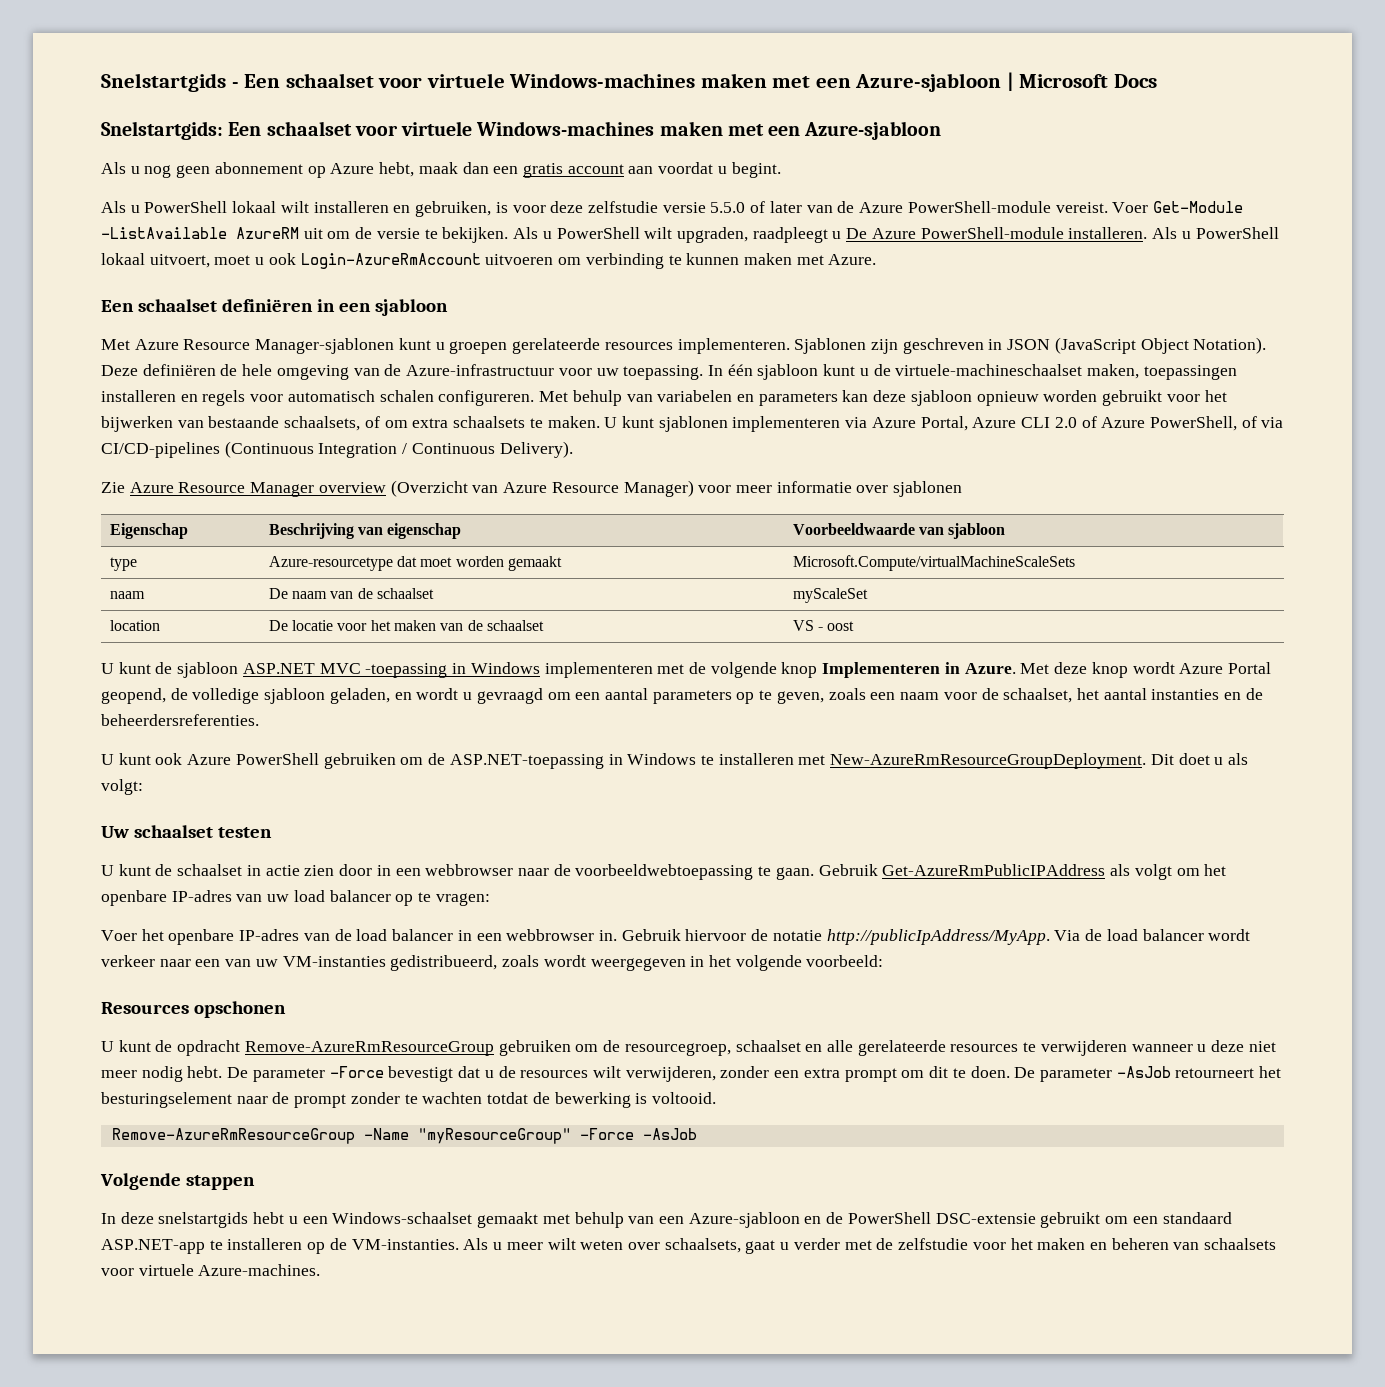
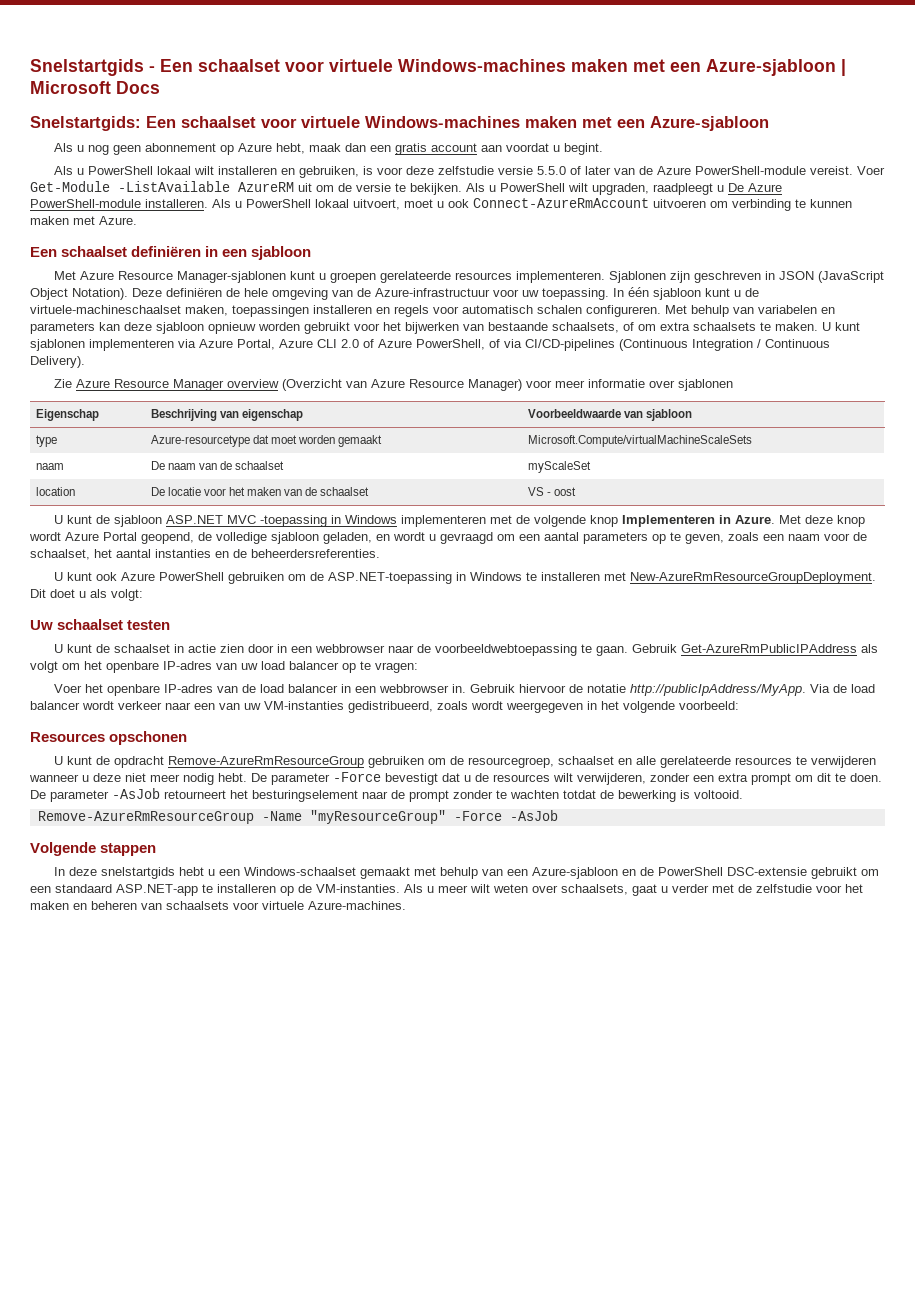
[300,253,481,269] Login-AzureRmAccount -> [473,198,649,208] Connect-AzureRmAccount

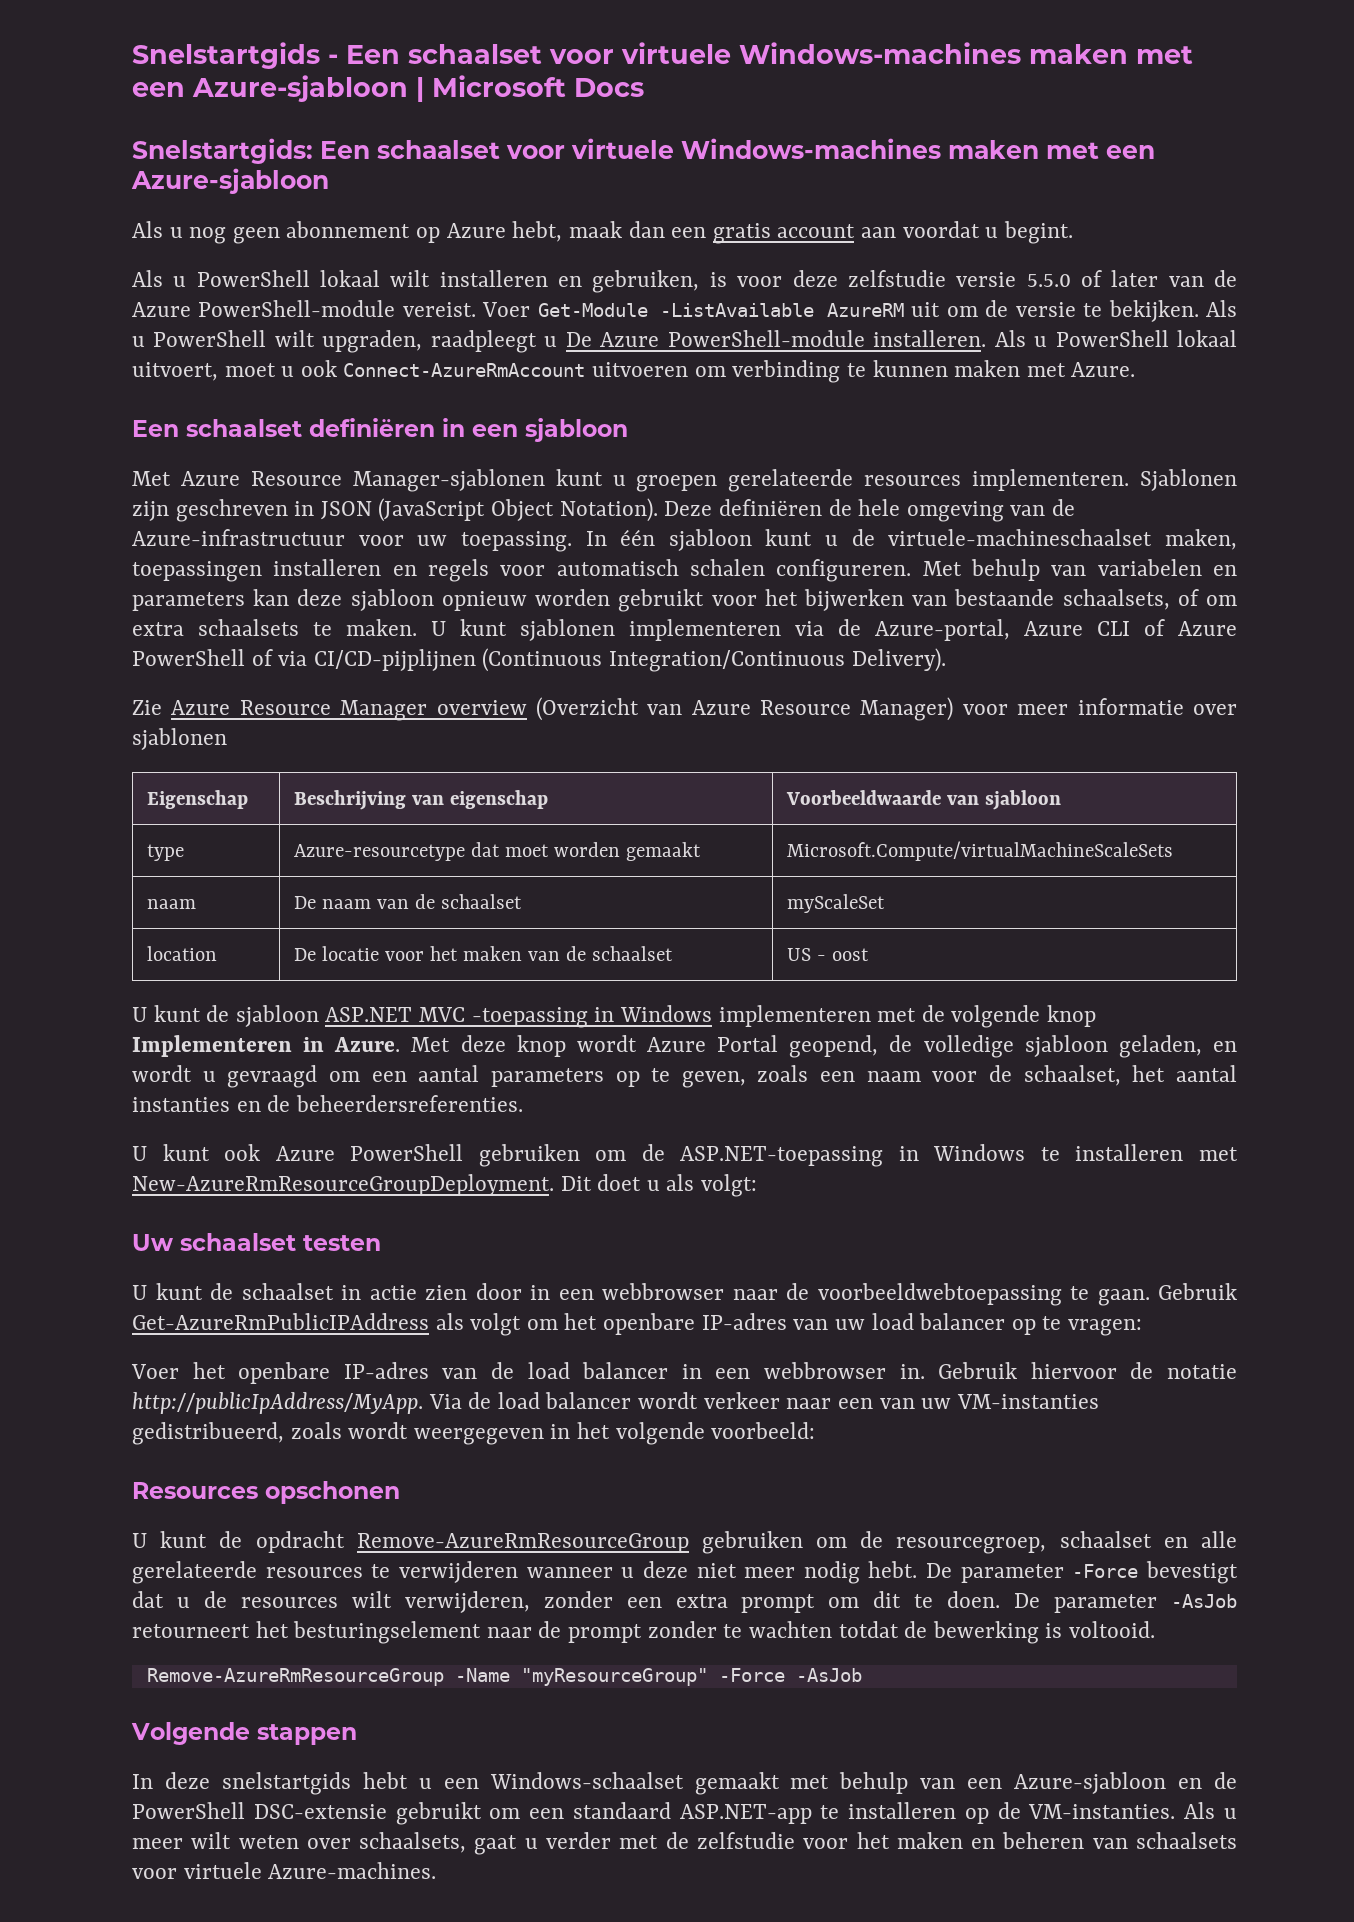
[199,339,275,350] Azure Portal, -> [838,619,1010,641] de Azure-portal,
[341,339,359,348] 2.0 -> (1130, 628) none
[416,339,485,350] PowerShell, -> [132,649,245,666] PowerShell
[525,339,830,351] CI/CD-pipelines (Continuous Integration / Continuous -> [313,648,846,672] CI/CD-pijplijnen (Continuous Integration/Continuous
[527,487,544,496] VS -> [787,948,812,961] US

